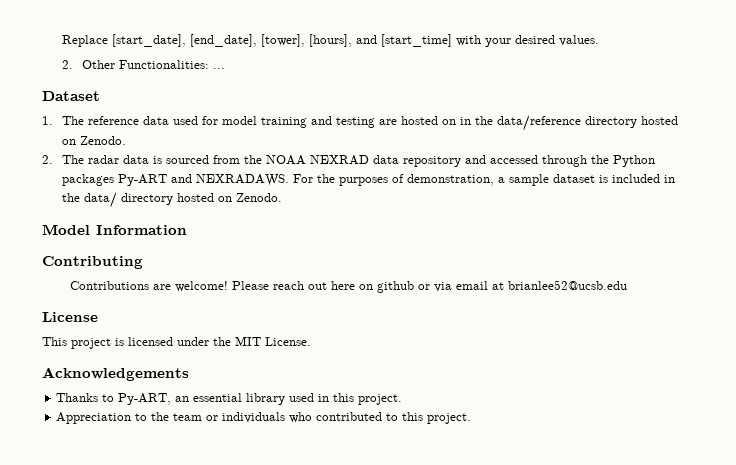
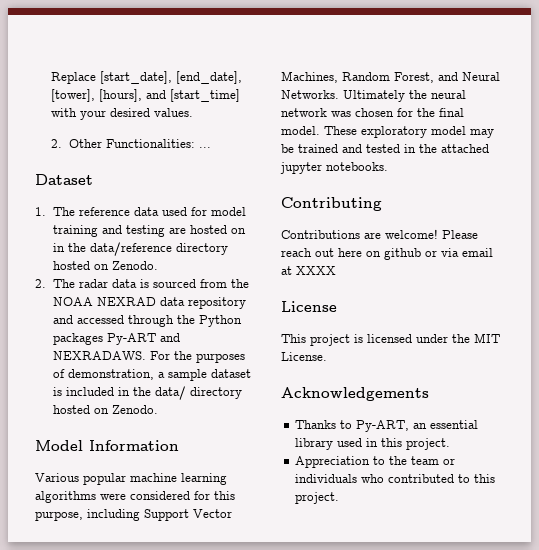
(187, 230) none -> [35,473,227,485] [35,491,235,503] [35,509,232,521] [281,71,500,83] [281,90,466,102] [281,108,464,117] [281,126,494,138] [281,144,489,153] [280,162,388,174] // Various popular machine learning algorithms were considered for this purpose, including Support Vector Machines, Random Forest, and Neural Networks. Ultimately the neural network was chosen for the final model. These exploratory model may be trained and tested in the attached jupyter notebooks.
[507,280,627,290] brianlee52@ucsb.edu -> [296,266,336,275] XXXX

